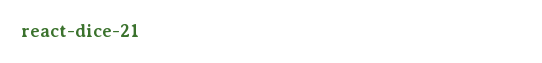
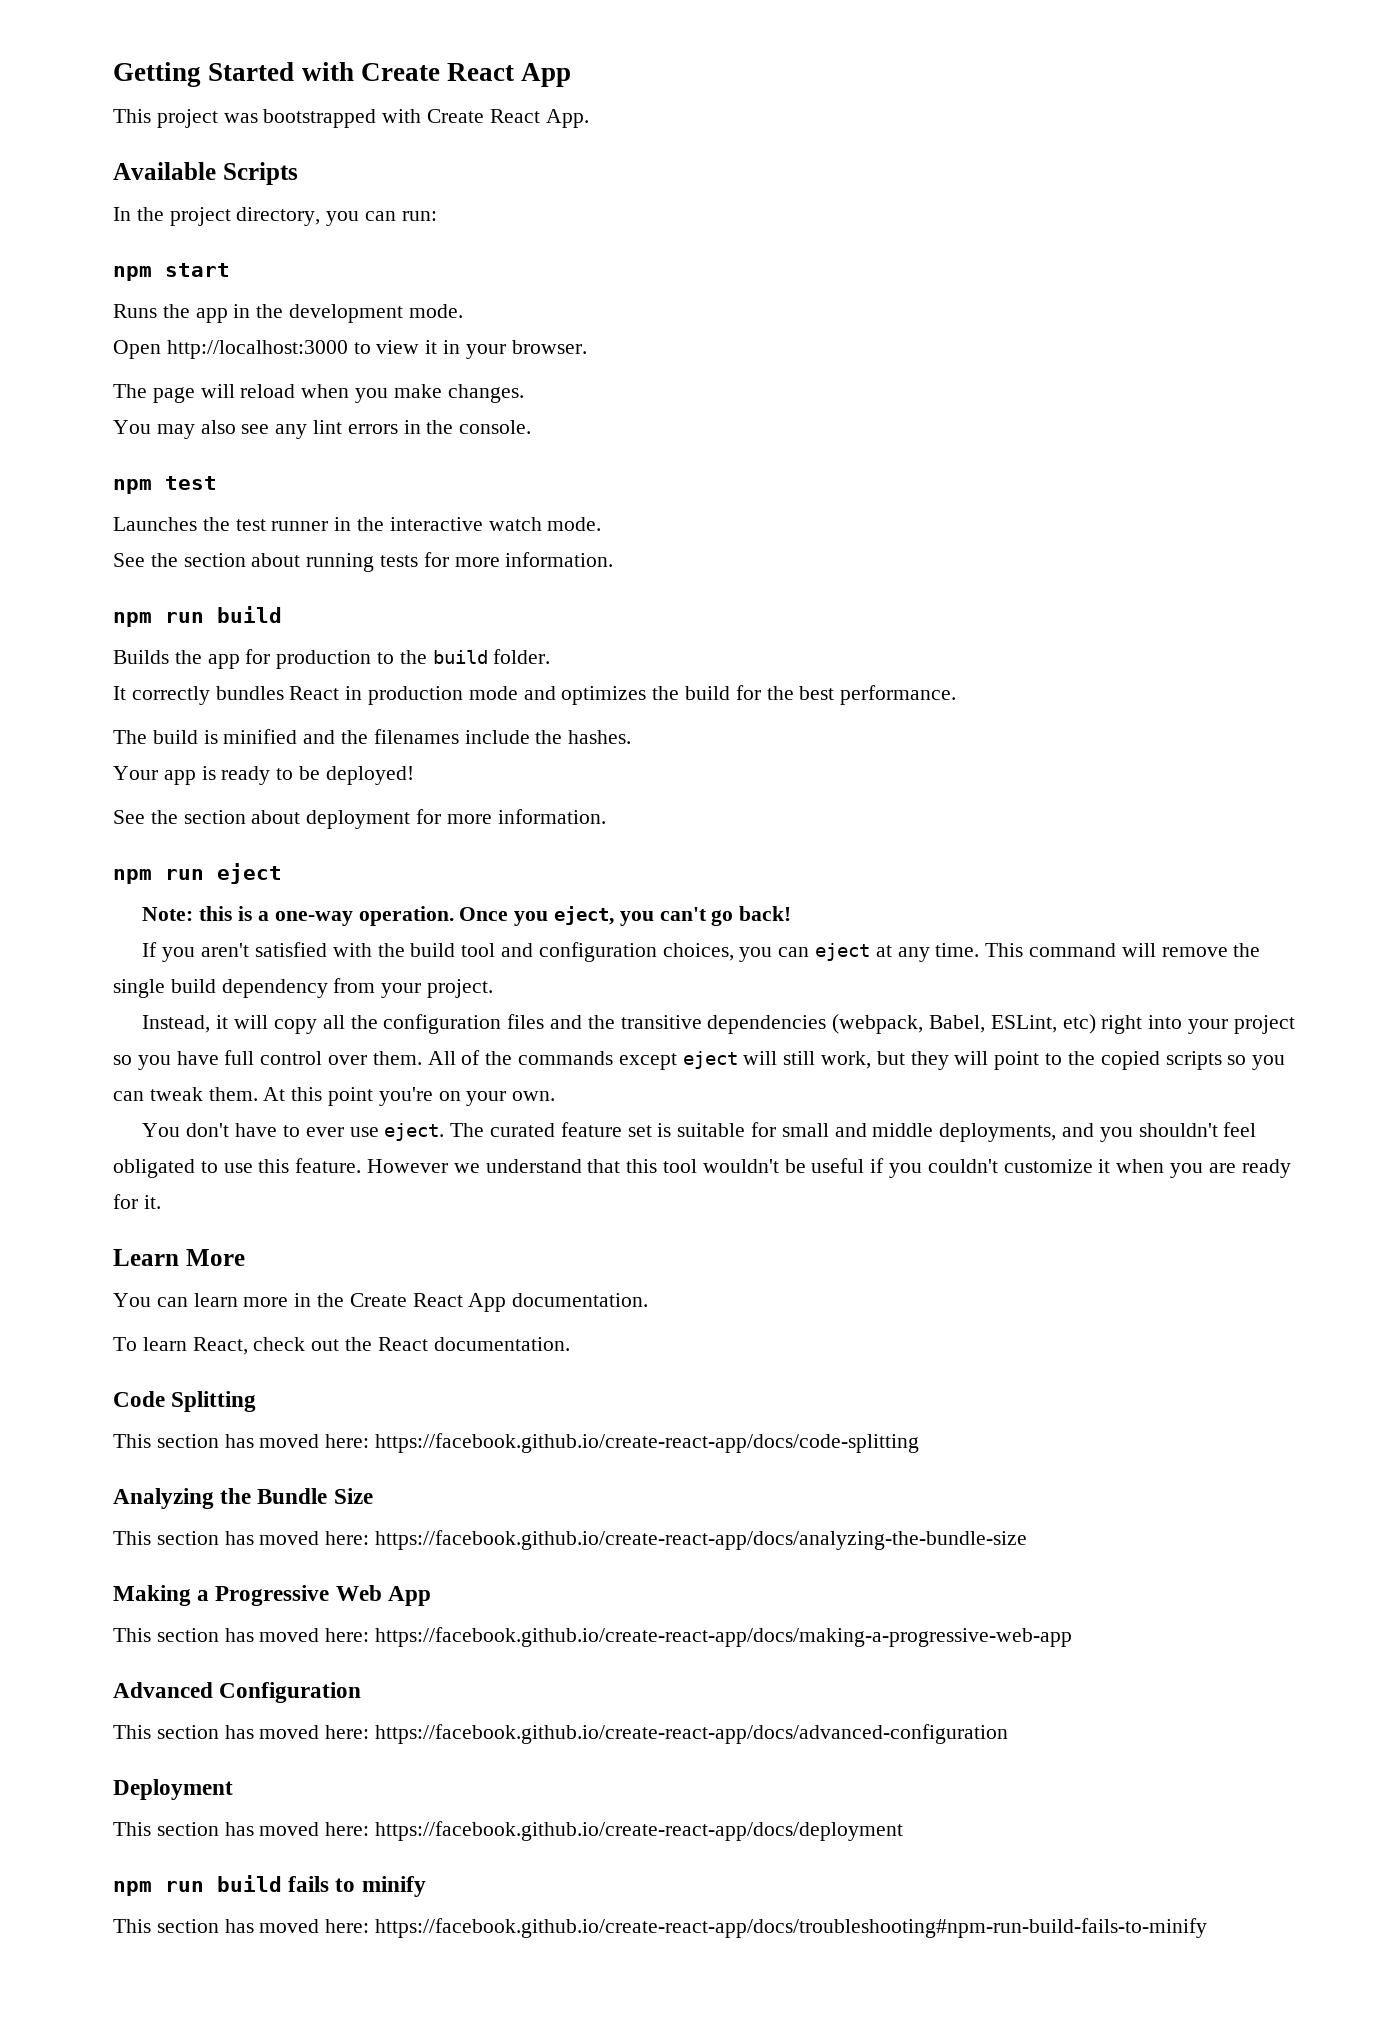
[21,24,139,37] react-dice-21 -> [113,62,572,87] [113,109,589,128] [113,162,298,185] [113,207,437,226] [113,263,230,281] [113,304,463,323] [113,340,587,359] [113,384,524,403] [113,420,532,439] [113,476,217,494] [113,517,602,531] [113,552,614,572] [113,606,282,627] [113,649,551,669] [113,685,957,705] [113,729,632,744] [113,766,414,785] [113,809,606,829] [113,863,282,884] [142,906,792,926] [142,942,1261,962] [113,978,494,998] [142,1014,1295,1034] [113,1050,1286,1070] [113,1087,556,1106] [142,1122,1257,1142] [113,1158,1291,1178] [113,1194,161,1209] [113,1249,245,1266] [113,1293,649,1312] [113,1337,570,1355] [113,1391,257,1412] [113,1433,920,1453] [113,1488,373,1509] [113,1530,1028,1550] [113,1585,431,1606] [113,1627,1073,1647] [113,1682,362,1703] [113,1724,1009,1744] [113,1779,233,1800] [113,1821,904,1841] [113,1875,426,1897] [113,1918,1208,1938] Getting Started with Create React App // This project was bootstrapped with Create React App. // Available Scripts // In the project directory, you can run: // npm start // Runs the app in the development mode. // Open http://localhost:3000 to view it in your browser. // The page will reload when you make changes. // You may also see any lint errors in the console. // npm test // Launches the test runner in the interactive watch mode. // See the section about running tests for more information. // npm run build // Builds the app for production to the build folder. // It correctly bundles React in production mode and optimizes the build for the best performance. // The build is minified and the filenames include the hashes. // Your app is ready to be deployed! // See the section about deployment for more information. // npm run eject // Note: this is a one-way operation. Once you eject, you can't go back! // If you aren't satisfied with the build tool and configuration choices, you can eject at any time. This command will remove the single build dependency from your project. // Instead, it will copy all the configuration files and the transitive dependencies (webpack, Babel, ESLint, etc) right into your project so you have full control over them. All of the commands except eject will still work, but they will point to the copied scripts so you can tweak them. At this point you're on your own. // You don't have to ever use eject. The curated feature set is suitable for small and middle deployments, and you shouldn't feel obligated to use this feature. However we understand that this tool wouldn't be useful if you couldn't customize it when you are ready for it. // Learn More // You can learn more in the Create React App documentation. // To learn React, check out the React documentation. // Code Splitting // This section has moved here: https://facebook.github.io/create-react-app/docs/code-splitting // Analyzing the Bundle Size // This section has moved here: https://facebook.github.io/create-react-app/docs/analyzing-the-bundle-size // Making a Progressive Web App // This section has moved here: https://facebook.github.io/create-react-app/docs/making-a-progressive-web-app // Advanced Configuration // This section has moved here: https://facebook.github.io/create-react-app/docs/advanced-configuration // Deployment // This section has moved here: https://facebook.github.io/create-react-app/docs/deployment // npm run build fails to minify // This section has moved here: https://facebook.github.io/create-react-app/docs/troubleshooting#npm-run-build-fails-to-minify

